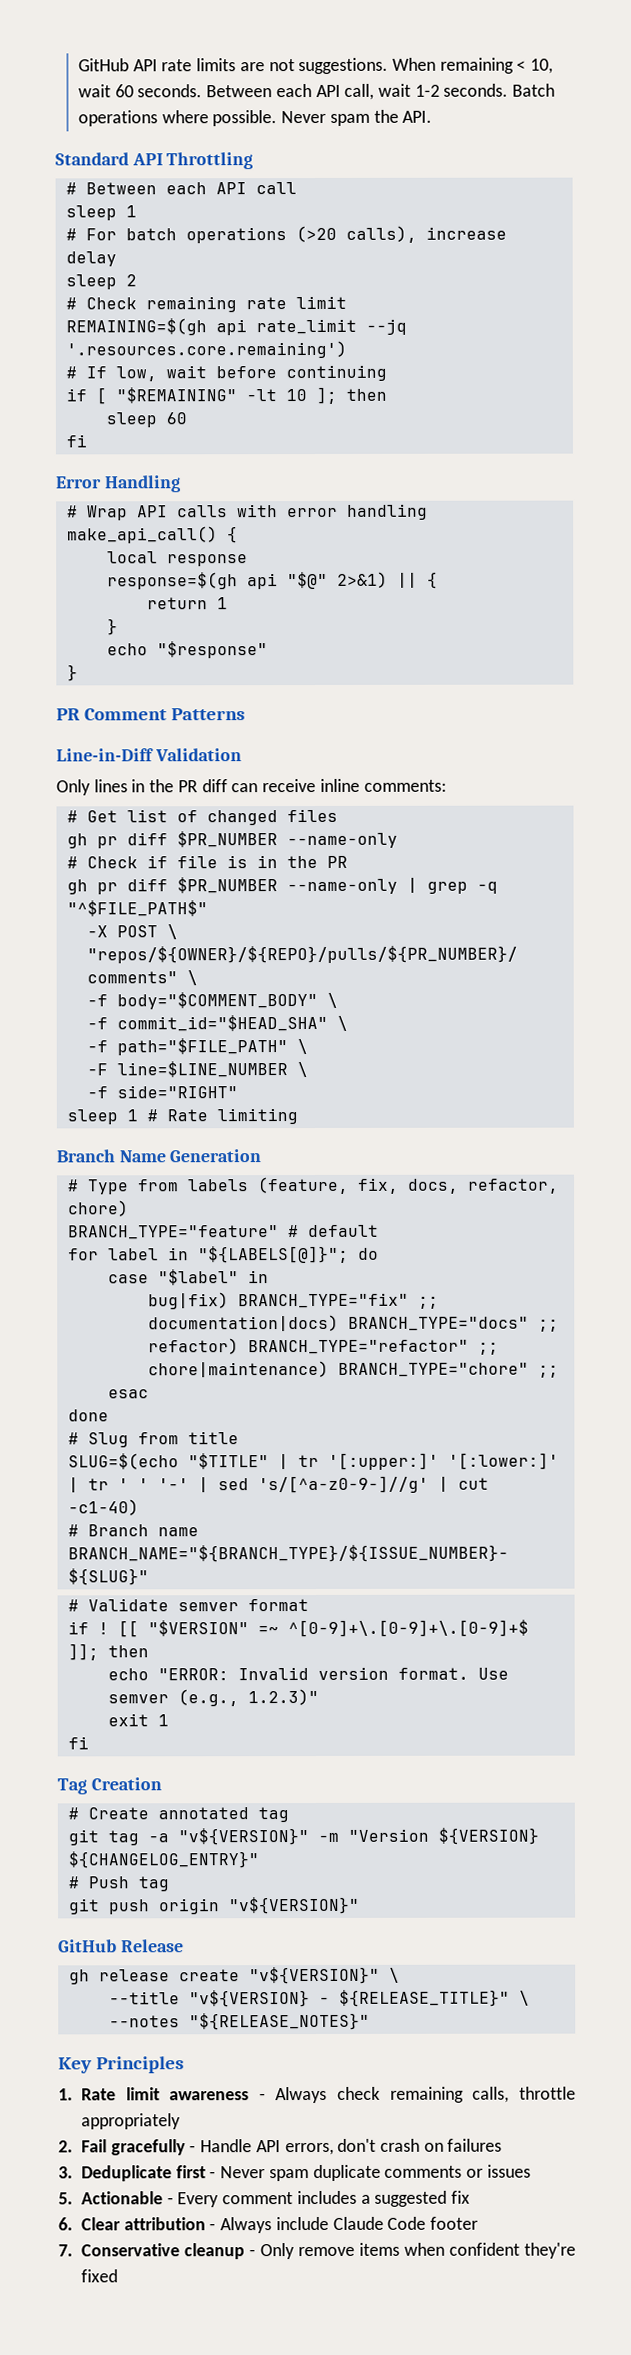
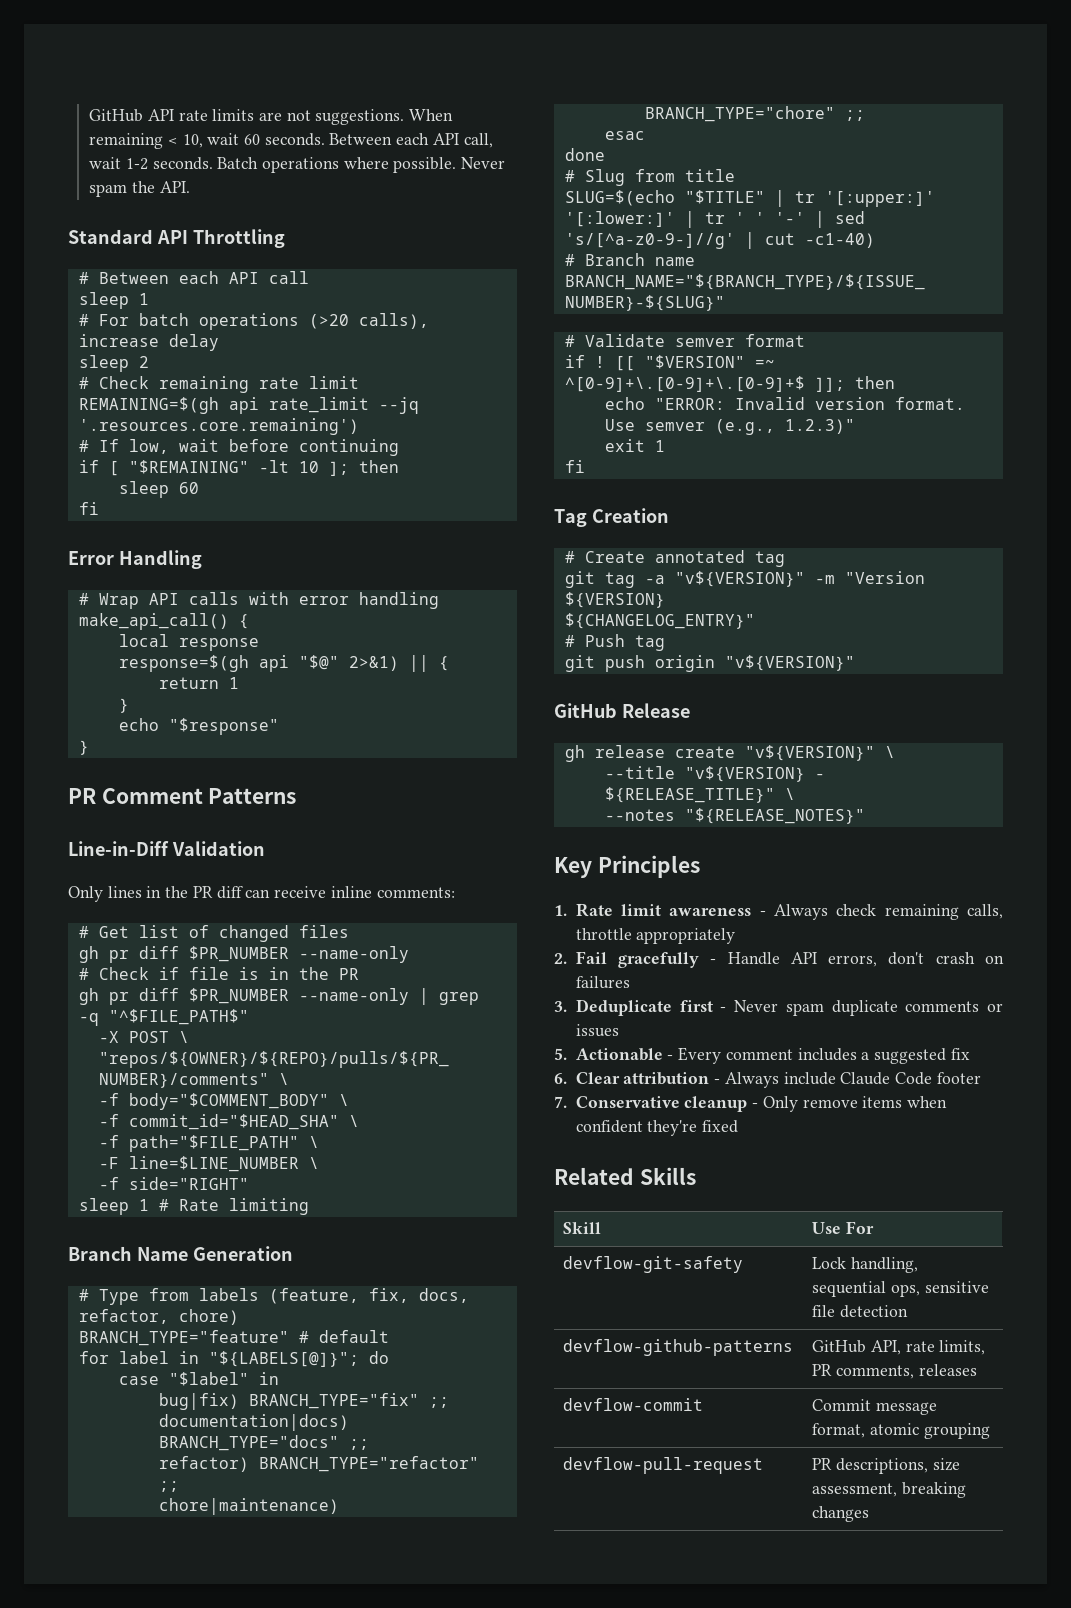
(118, 2276) none -> [554,1167,696,1185] [563,1222,602,1234] [812,1221,875,1234] [563,1256,744,1273] [812,1257,919,1273] [812,1281,989,1297] [812,1305,909,1318] [563,1339,794,1356] [812,1340,986,1355] [812,1364,977,1379] [563,1398,704,1411] [812,1399,938,1415] [812,1423,990,1439] [563,1457,764,1474] [812,1458,960,1474] [812,1482,967,1498] [812,1506,870,1522] // Related Skills // Skill | Use For // devflow-git-safety | Lock handling, sequential ops, sensitive file detection // devflow-github-patterns | GitHub API, rate limits, PR comments, releases // devflow-commit | Commit message format, atomic grouping // devflow-pull-request | PR descriptions, size assessment, breaking changes

